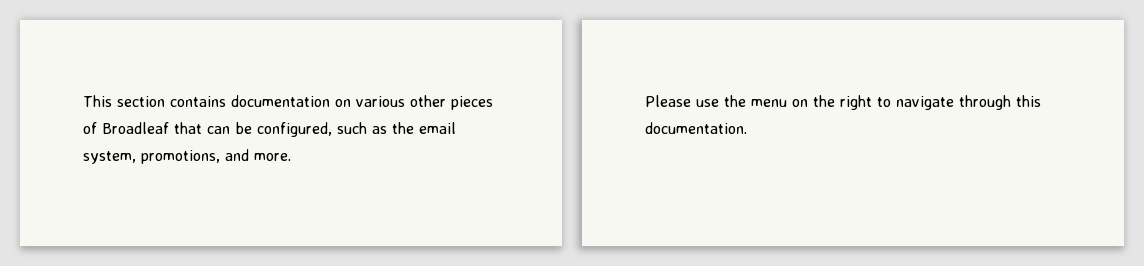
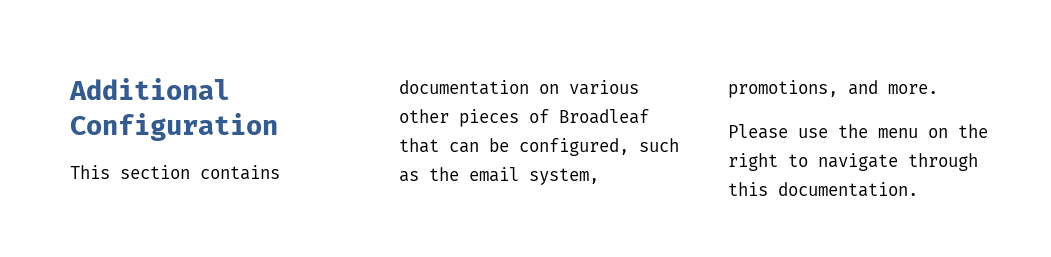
(83, 101) none -> [69,78,230,100] [70,113,278,141] Additional Configuration //

